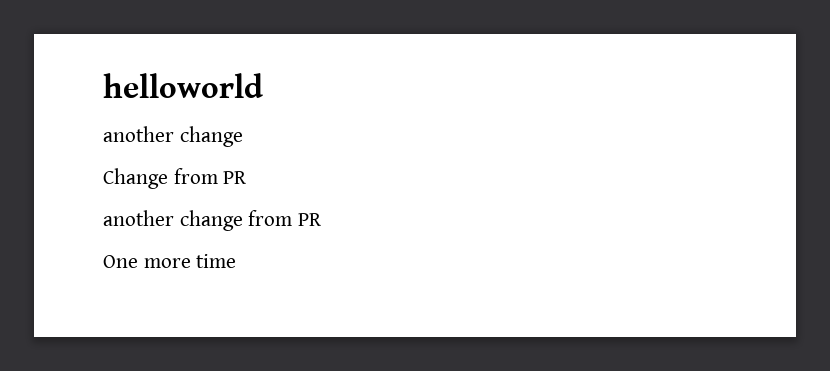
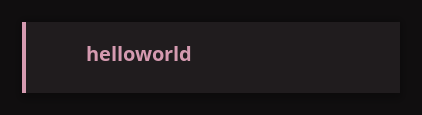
[103,126,243,147] [103,168,248,189] [103,210,323,231] [103,254,237,268] // another change // Change from PR // another change from PR // One more time -> (192, 53) none

